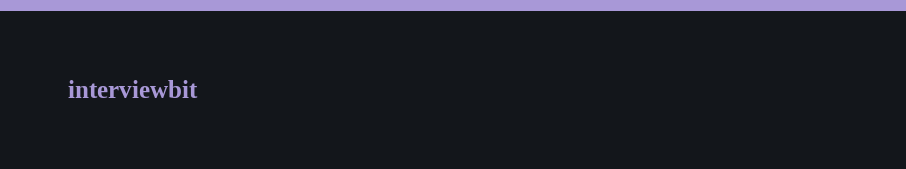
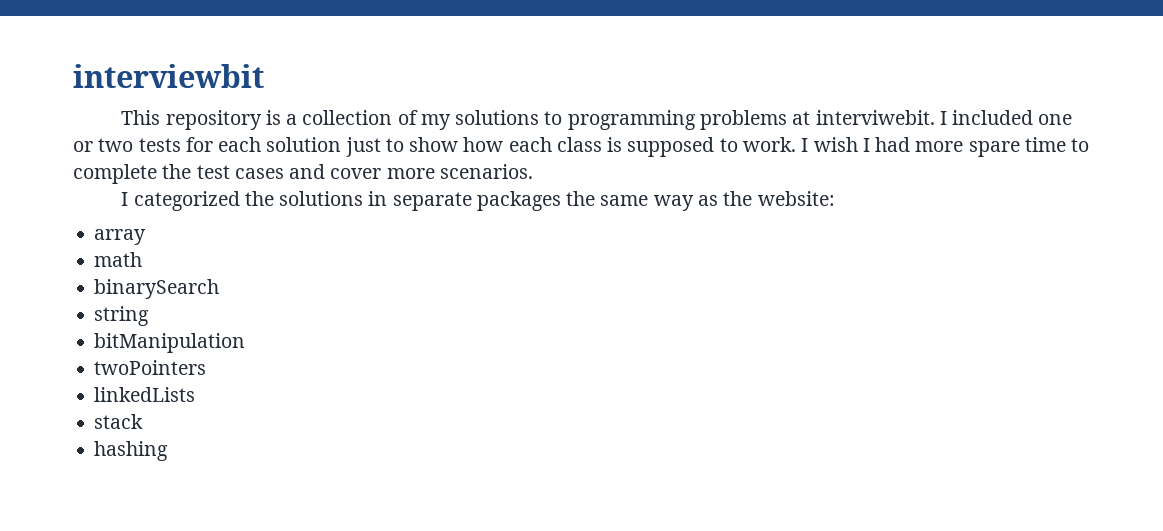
(198, 89) none -> [121,110,1073,130] [73,137,1090,157] [73,164,533,184] [121,191,835,211] [94,229,147,245] [94,252,143,267] [94,279,220,299] [94,306,150,326] [94,333,246,353] [94,360,207,375] [94,387,196,402] [94,414,144,429] [94,441,169,461] // This repository is a collection of my solutions to programming problems at interviwebit. I included one or two tests for each solution just to show how each class is supposed to work. I wish I had more spare time to complete the test cases and cover more scenarios. // I categorized the solutions in separate packages the same way as the website: // array // math // binarySearch // string // bitManipulation // twoPointers // linkedLists // stack // hashing

